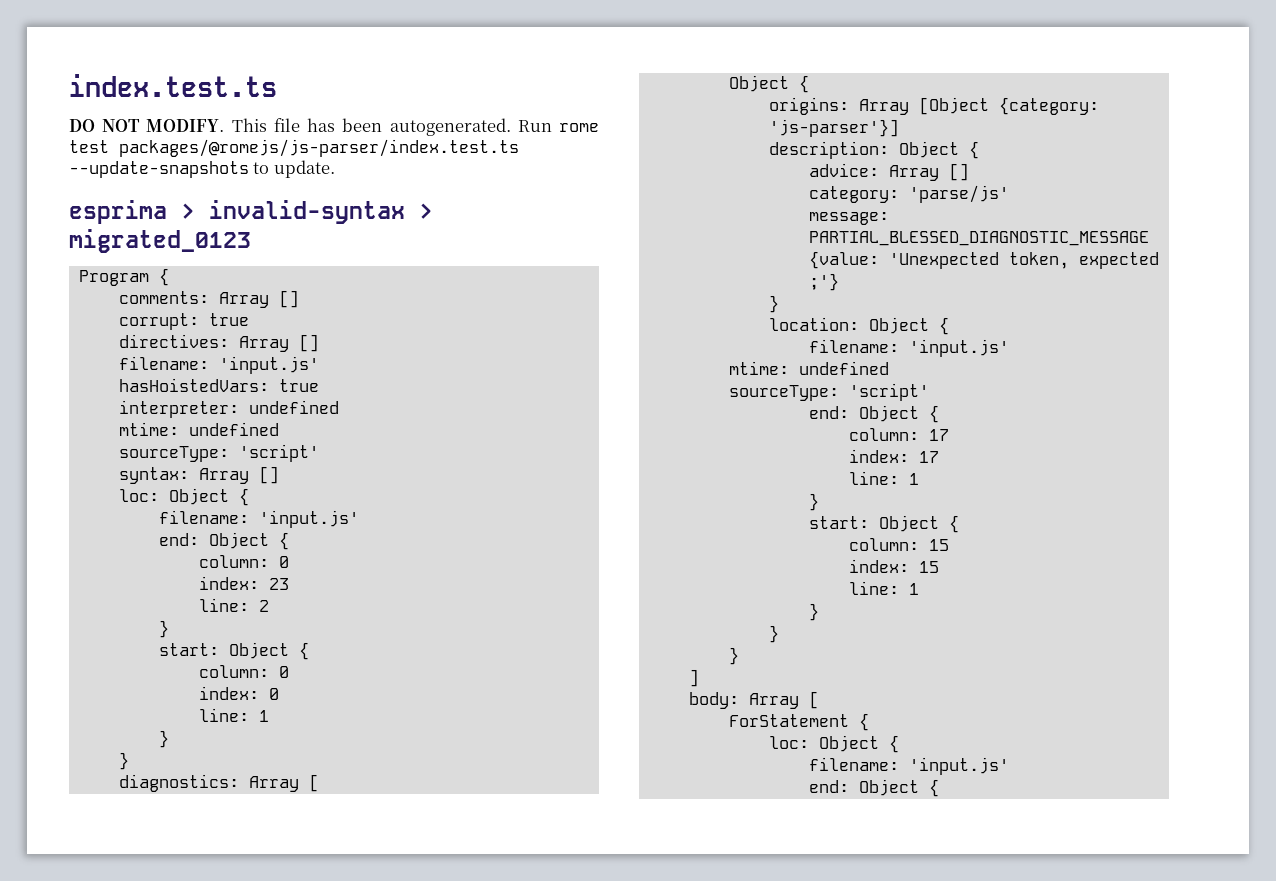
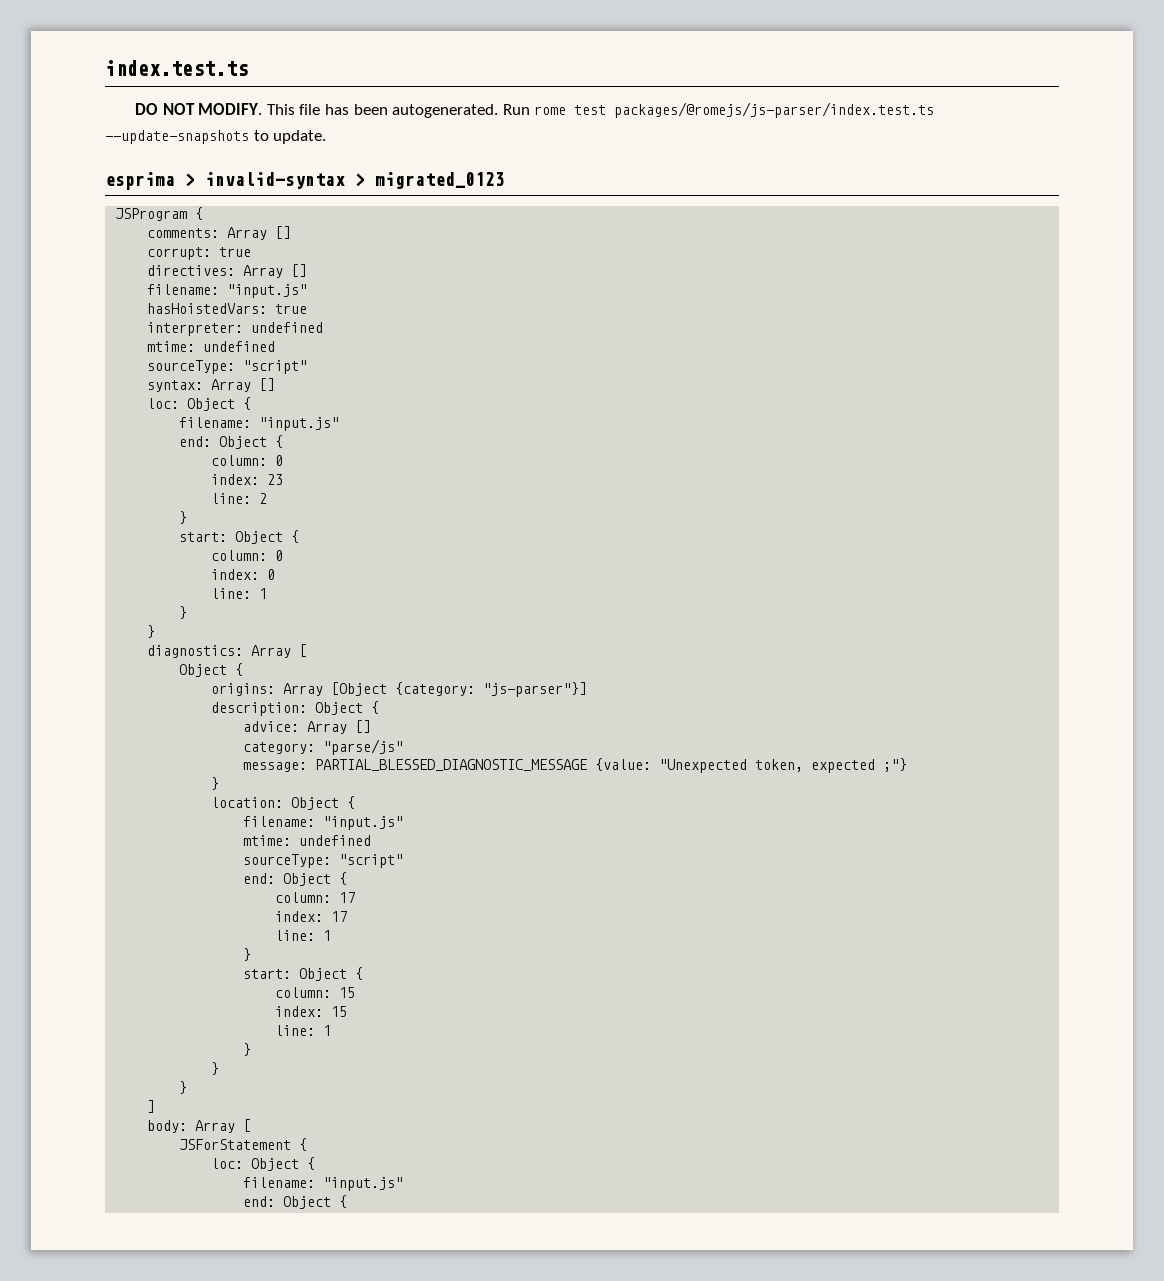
[78,270,149,286] Program -> [115,208,188,221] JSProgram
[218,356,319,374] 'input.js' -> [227,284,308,298] "input.js"
[238,444,319,462] 'script' -> [243,360,308,374] "script"
[258,510,359,528] 'input.js' -> [259,417,340,431] "input.js"
[768,119,899,137] 'js-parser'}] -> [483,682,588,697] "js-parser"}]
[908,185,1009,203] 'parse/js' -> [323,739,404,755] "parse/js"
[888,252,999,269] 'Unexpected -> [659,759,748,773] "Unexpected
[808,273,839,291] ;'} -> [883,758,908,772] ;"}
[908,339,1009,357] [728,361,889,375] [728,383,929,401] 'input.js' // mtime: undefined // sourceType: 'script' -> [323,816,404,830] [243,835,372,846] [243,854,404,868] "input.js" // mtime: undefined // sourceType: "script"
[728,714,849,727] ForStatement -> [179,1139,292,1150] JSForStatement
[908,757,1009,775] 'input.js' -> [323,1177,404,1191] "input.js"

